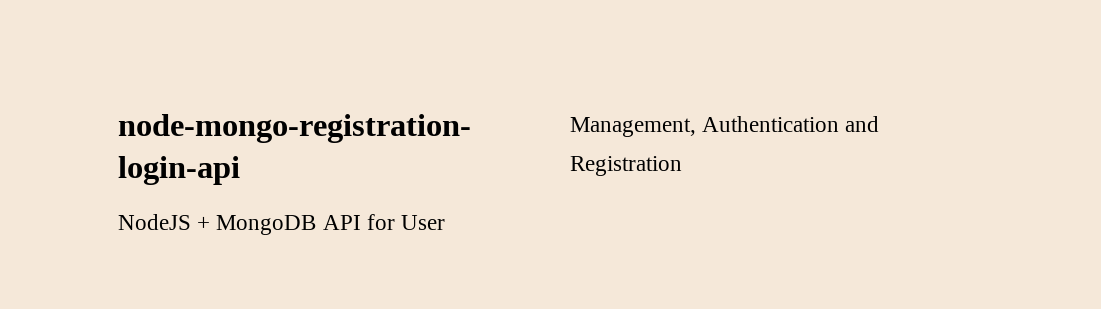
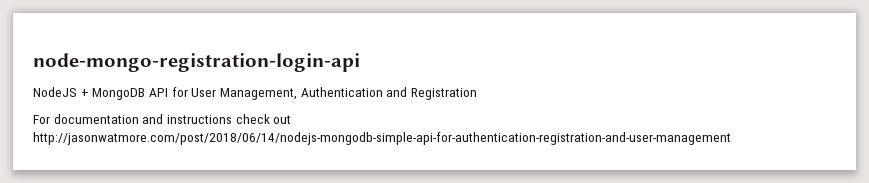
(682, 166) none -> [33,114,292,124] [33,132,731,145] // For documentation and instructions check out http://jasonwatmore.com/post/2018/06/14/nodejs-mongodb-simple-api-for-authentication-registration-and-user-management

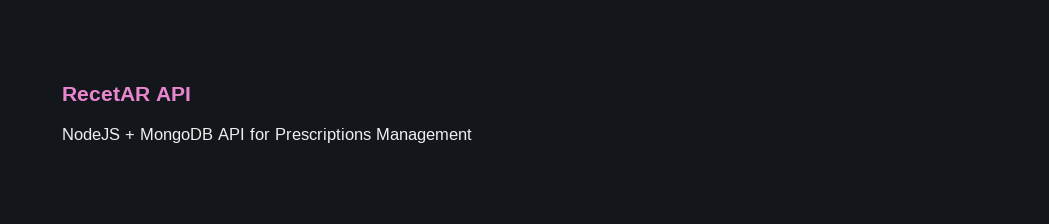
[33,53,360,72] node-mongo-registration-login-api -> [62,87,191,101] RecetAR API
[191,87,477,100] [33,114,292,124] [33,132,731,145] User Management, Authentication and Registration // For documentation and instructions check out http://jasonwatmore.com/post/2018/06/14/nodejs-mongodb-simple-api-for-authentication-registration-and-user-management -> [275,128,472,143] Prescriptions Management

